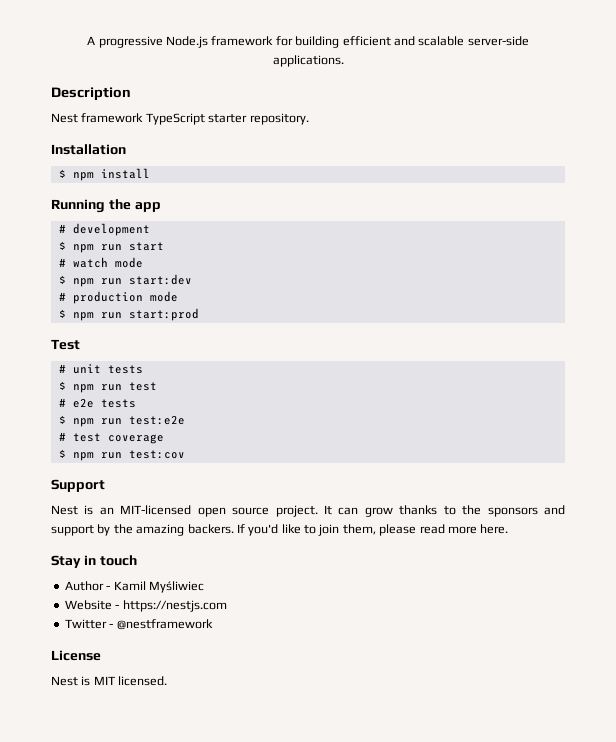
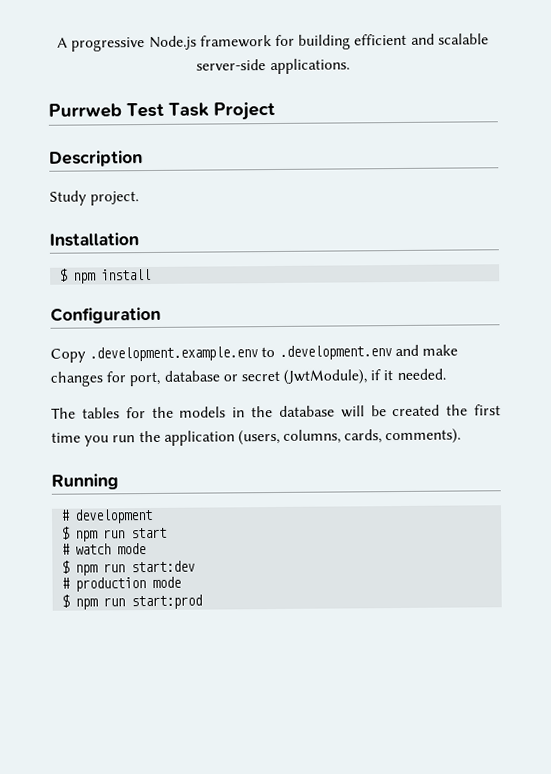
[51,87,131,101] [51,113,309,125] [51,144,126,155] [58,168,150,181] Description // Nest framework TypeScript starter repository. // Installation // $ npm install -> [48,101,275,121] [49,150,143,167] [49,190,140,206] [49,232,139,247] [59,268,152,284] [50,306,161,324] [50,344,458,363] [50,368,446,387] [51,404,501,419] [51,428,462,447] Purrweb Test Task Project // Description // Study project. // Installation // $ npm install // Configuration // Copy .development.example.env to .development.env and make changes for port, database or secret (JwtModule), if it needed. // The tables for the models in the database will be created the first time you run the application (users, columns, cards, comments).
[108,199,161,212] the app -> (119, 481) none
[51,339,80,350] [58,364,143,374] [58,381,157,393] [58,398,136,408] [58,415,185,427] [58,432,164,444] [58,449,185,461] [51,479,105,492] [51,505,566,517] [51,524,509,536] [51,555,137,568] [64,581,204,593] [64,600,227,612] [64,619,213,630] [51,650,101,661] [51,676,168,686] // Test // # unit tests // $ npm run test // # e2e tests // $ npm run test:e2e // # test coverage // $ npm run test:cov // Support // Nest is an MIT-licensed open source project. It can grow thanks to the sponsors and support by the amazing backers. If you'd like to join them, please read more here. // Stay in touch // Author - Kamil Myśliwiec // Website - https://nestjs.com // Twitter - @nestframework // License // Nest is MIT licensed. -> (203, 602) none

